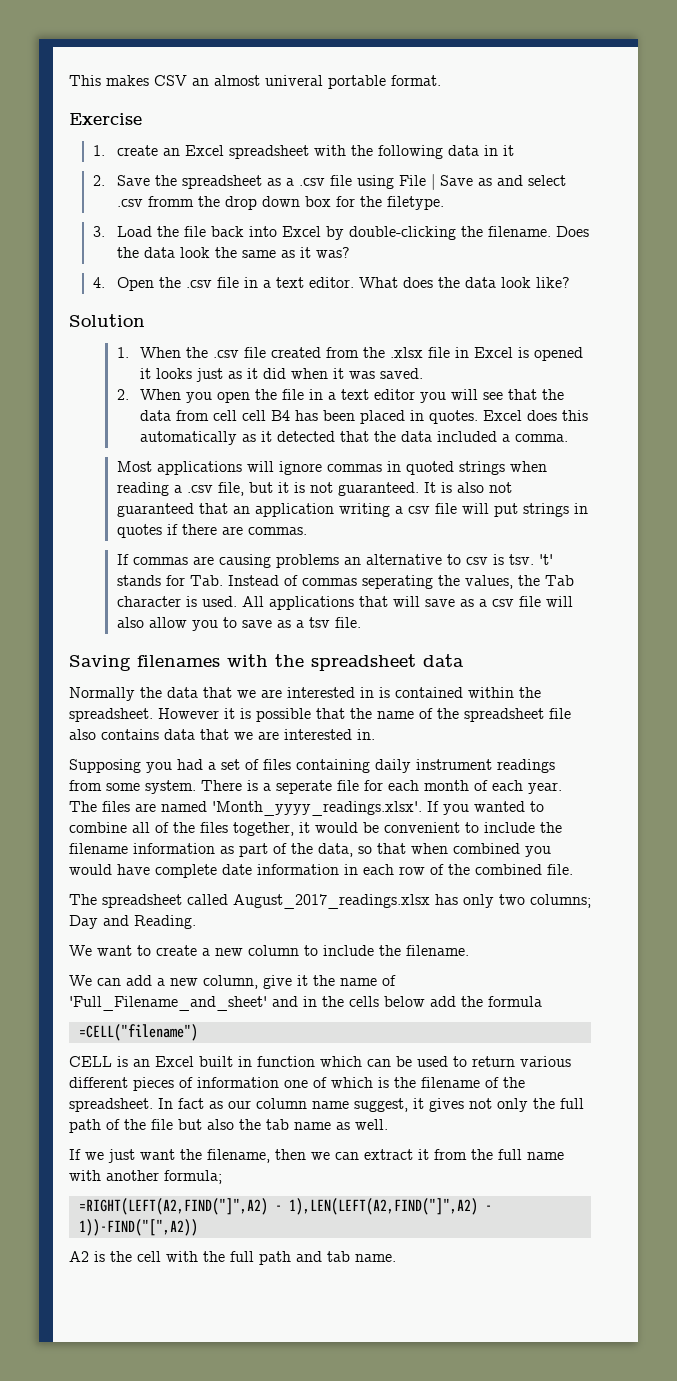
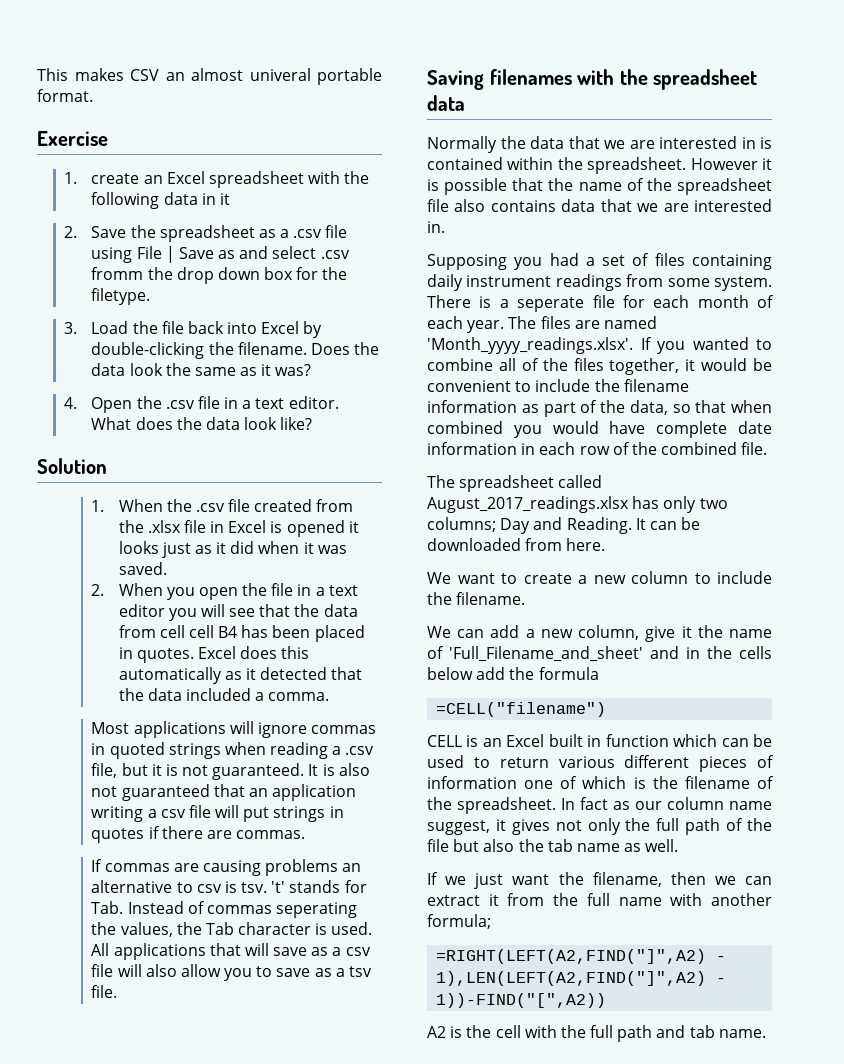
(196, 922) none -> [635,517,701,530] [427,538,606,551] It can be downloaded from here.

